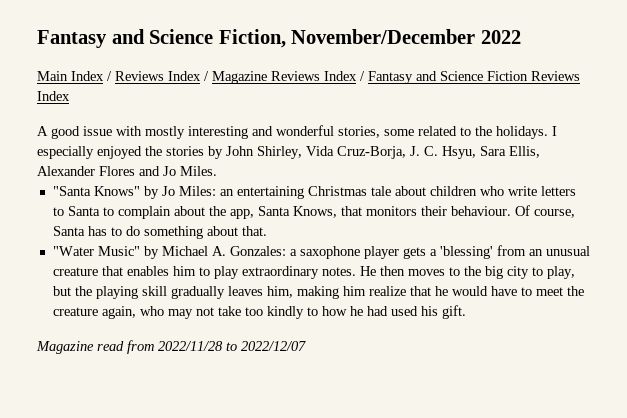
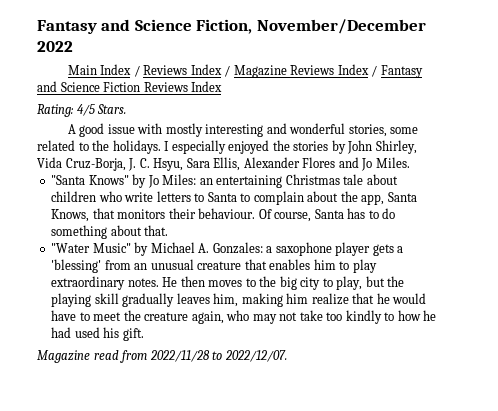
(70, 96) none -> [37,104,127,117] // Rating: 4/5 Stars.
[241,341,306,351] 2022/12/07 -> [224,350,287,362] 2022/12/07.

